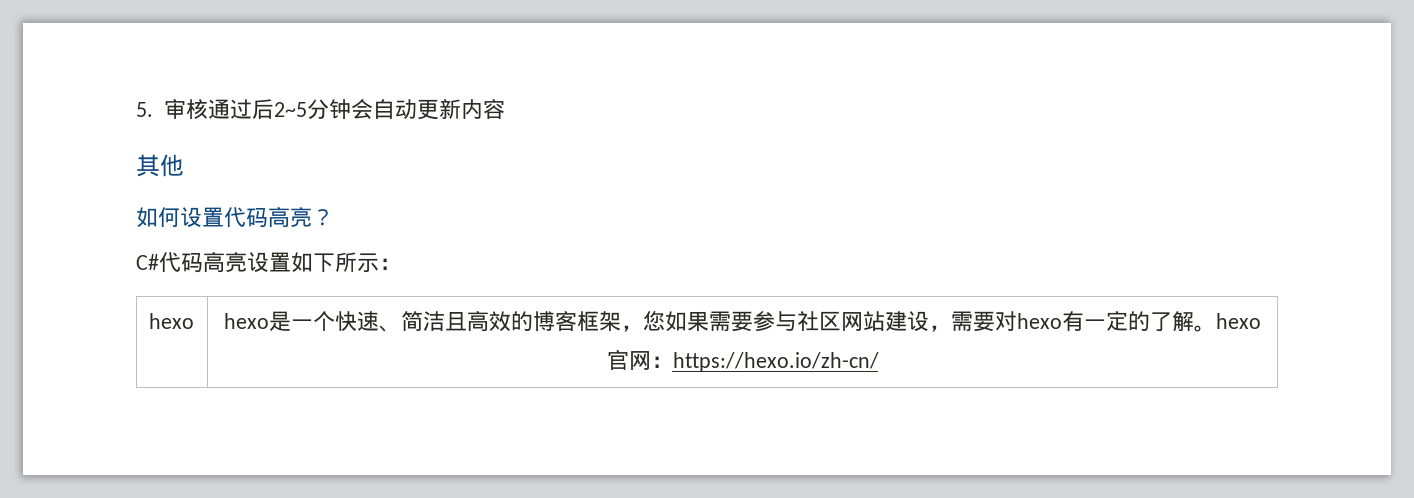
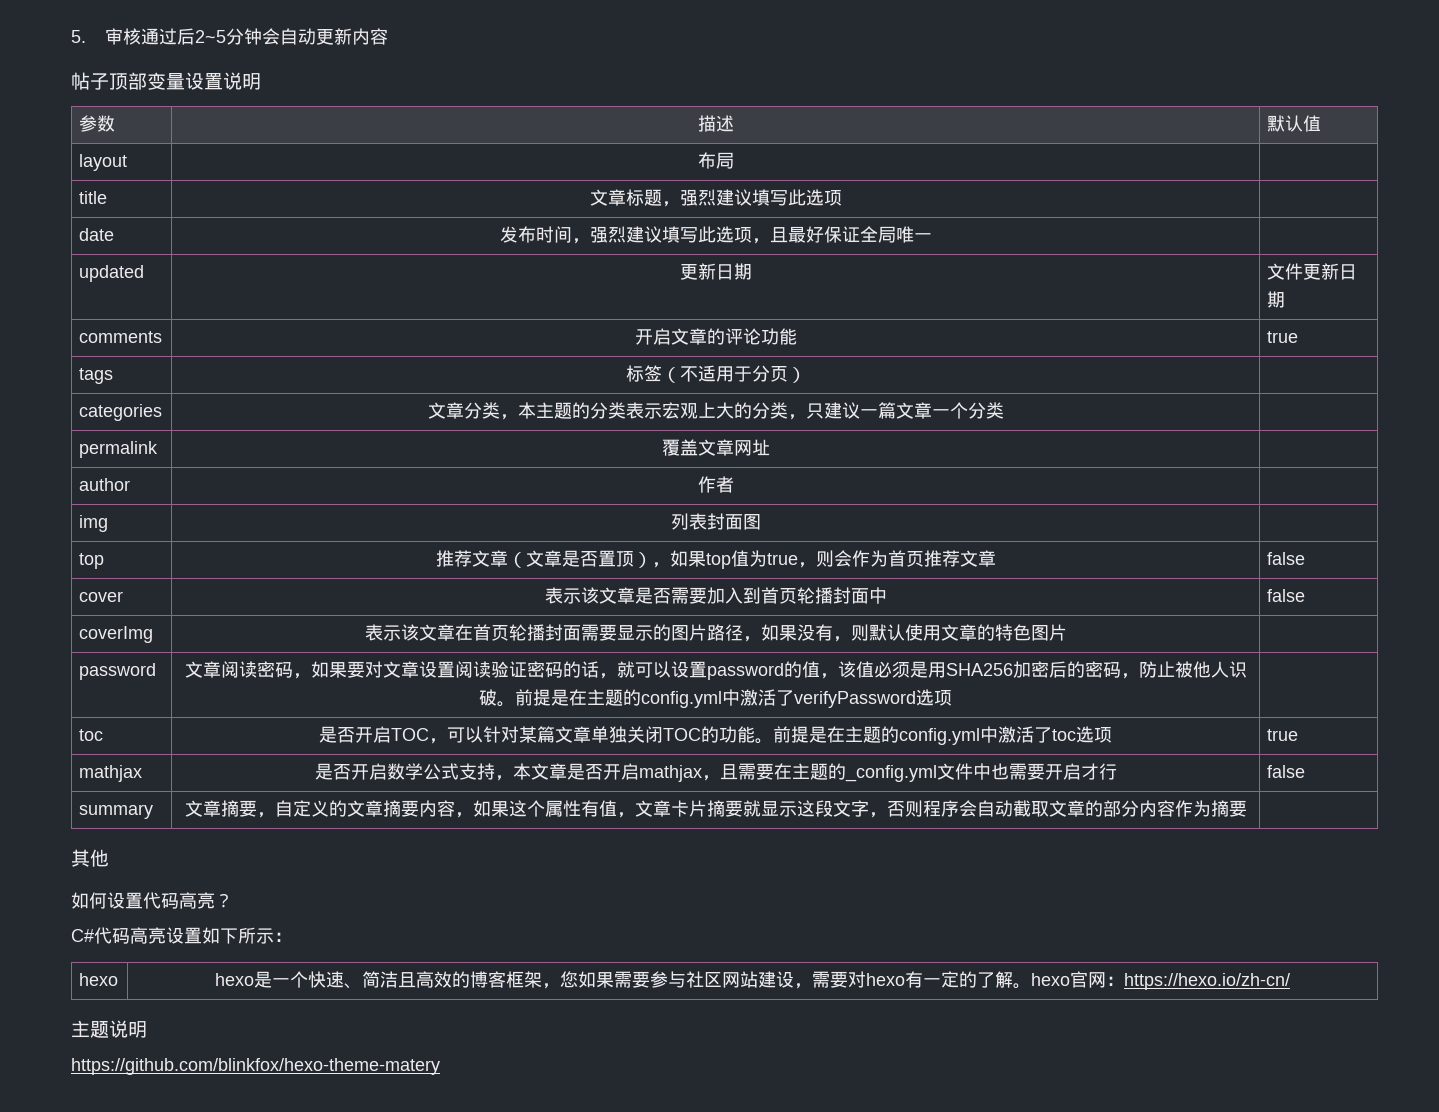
(505, 109) none -> [71,72,261,90] [79,115,116,132] [697,115,734,132] [1267,115,1322,132] [79,154,128,171] [697,152,734,169] [79,191,108,204] [589,189,842,207] [79,228,115,241] [499,226,932,244] [79,265,145,282] [679,263,752,280] [1267,263,1358,280] [1267,291,1286,308] [79,331,163,343] [634,328,797,345] [1267,331,1299,343] [79,368,114,384] [625,365,806,383] [79,404,163,421] [427,402,1004,420] [79,441,159,458] [661,439,770,456] [79,478,131,491] [697,476,734,493] [79,515,109,532] [670,513,761,530] [79,553,105,569] [435,550,996,569] [1267,552,1306,565] [79,591,124,602] [544,587,887,604] [1267,589,1306,602] [79,626,154,643] [364,624,1067,642] [79,663,157,680] [184,661,1247,680] [479,689,952,708] [79,729,104,741] [319,726,1112,745] [1267,729,1299,741] [79,765,143,782] [314,763,1117,782] [1267,765,1306,778] [79,804,154,819] [184,800,1247,818] // 帖子顶部变量设置说明 // 参数 | 描述 | 默认值 // layout | 布局 | // title | 文章标题，强烈建议填写此选项 | // date | 发布时间，强烈建议填写此选项，且最好保证全局唯一 | // updated | 更新日期 | 文件更新日期 // comments | 开启文章的评论功能 | true // tags | 标签（不适用于分页） | // categories | 文章分类，本主题的分类表示宏观上大的分类，只建议一篇文章一个分类 | // permalink | 覆盖文章网址 | // author | 作者 | // img | 列表封面图 | // top | 推荐文章（文章是否置顶），如果top值为true，则会作为首页推荐文章 | false // cover | 表示该文章是否需要加入到首页轮播封面中 | false // coverImg | 表示该文章在首页轮播封面需要显示的图片路径，如果没有，则默认使用文章的特色图片 | // password | 文章阅读密码，如果要对文章设置阅读验证密码的话，就可以设置password的值，该值必须是用SHA256加密后的密码，防止被他人识破。前提是在主题的config.yml中激活了verifyPassword选项 | // toc | 是否开启TOC，可以针对某篇文章单独关闭TOC的功能。前提是在主题的config.yml中激活了toc选项 | true // mathjax | 是否开启数学公式支持，本文章是否开启mathjax，且需要在主题的_config.yml文件中也需要开启才行 | false // summary | 文章摘要，自定义的文章摘要内容，如果这个属性有值，文章卡片摘要就显示这段文字，否则程序会自动截取文章的部分内容作为摘要 |
(879, 362) none -> [71,1020,147,1038] [71,1058,440,1075] // 主题说明 // https://github.com/blinkfox/hexo-theme-matery

